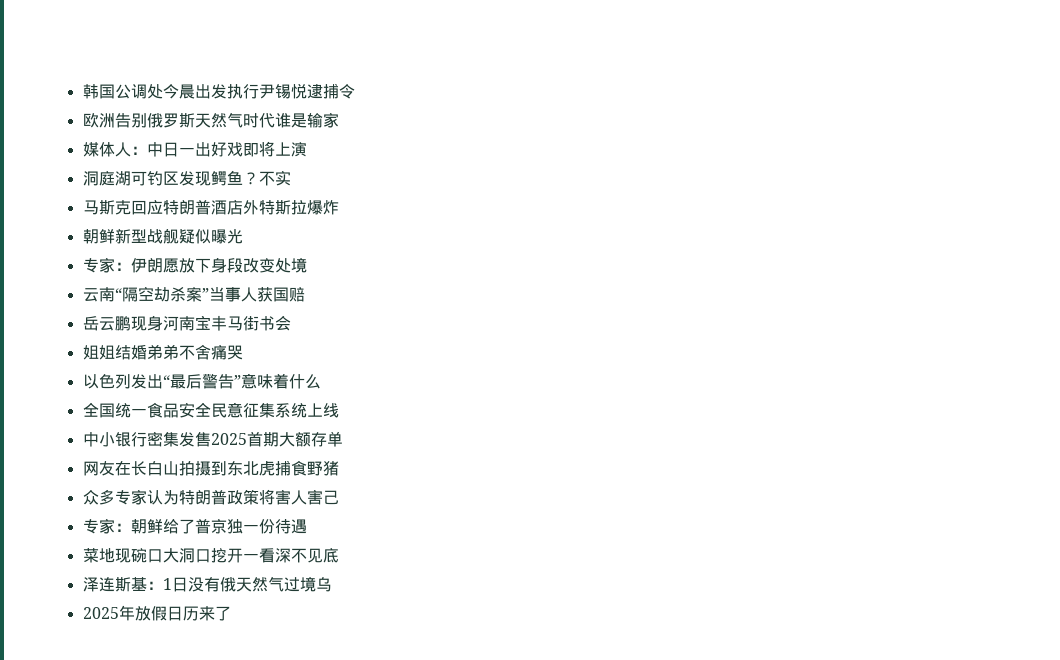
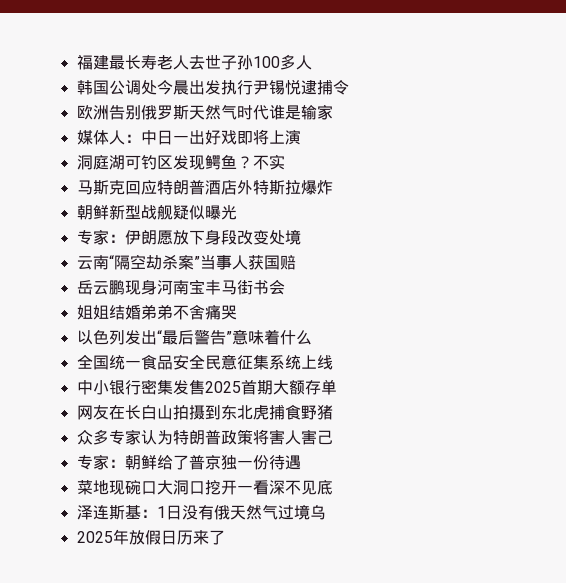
(82, 91) none -> [76,54,312,70] 福建最长寿老人去世子孙100多人 //

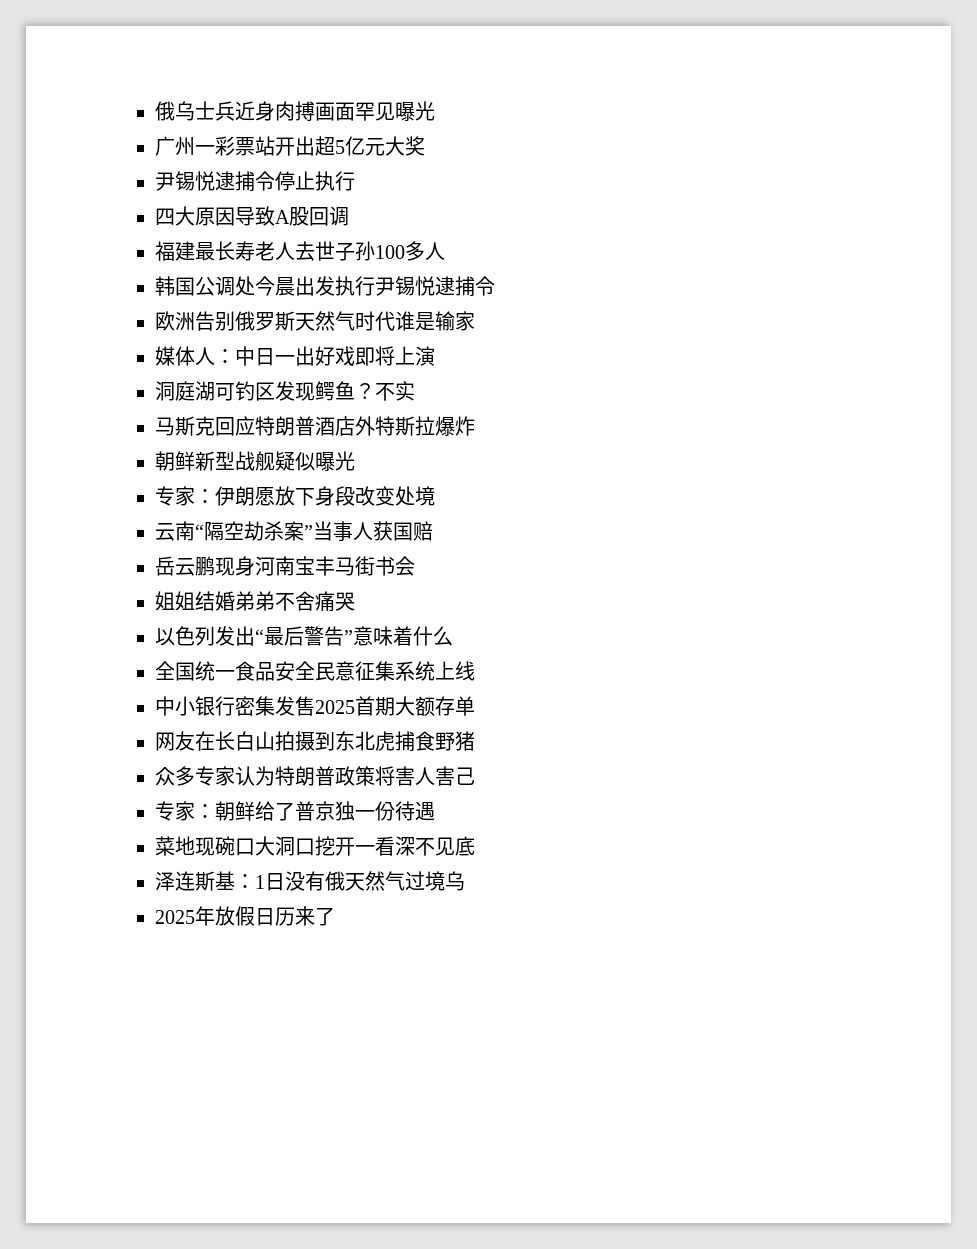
(76, 62) none -> [155,101,435,121] [155,136,425,156] [155,171,355,192] [155,206,349,226] 俄乌士兵近身肉搏画面罕见曝光 // 广州一彩票站开出超5亿元大奖 // 尹锡悦逮捕令停止执行 // 四大原因导致A股回调 //

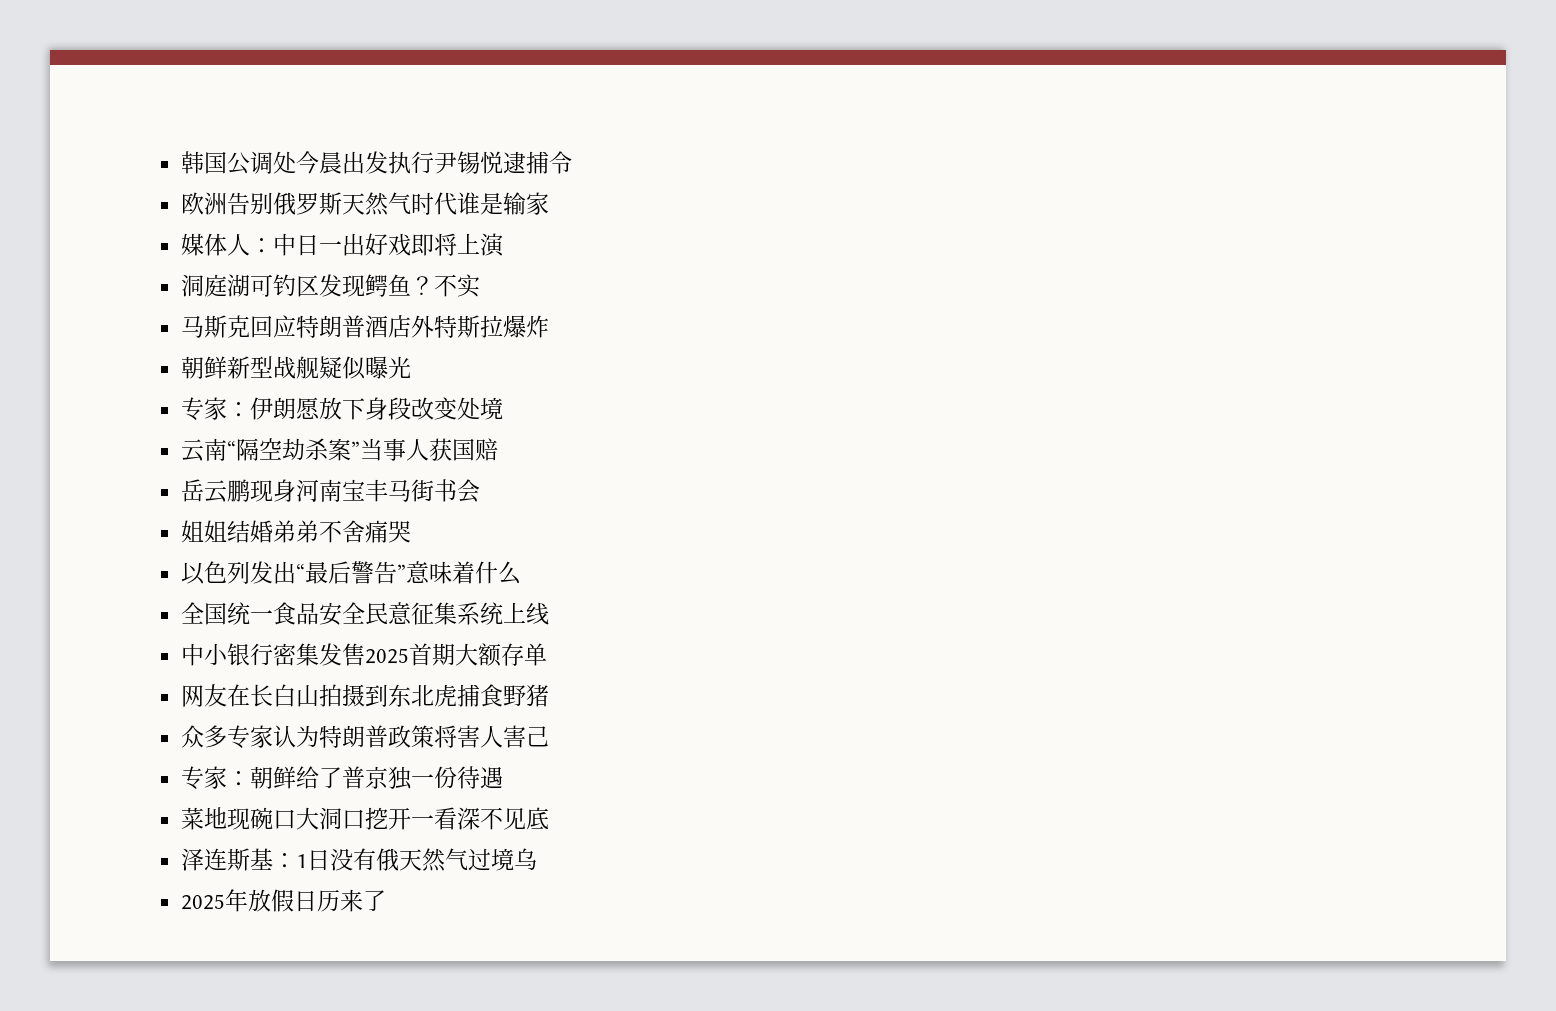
[155,101,435,121] [155,136,425,156] [155,171,355,192] [155,206,349,226] [155,241,445,261] 俄乌士兵近身肉搏画面罕见曝光 // 广州一彩票站开出超5亿元大奖 // 尹锡悦逮捕令停止执行 // 四大原因导致A股回调 // 福建最长寿老人去世子孙100多人 // -> (181, 162) none

